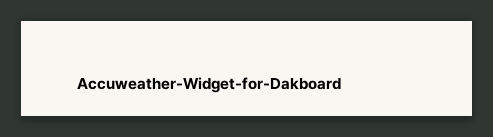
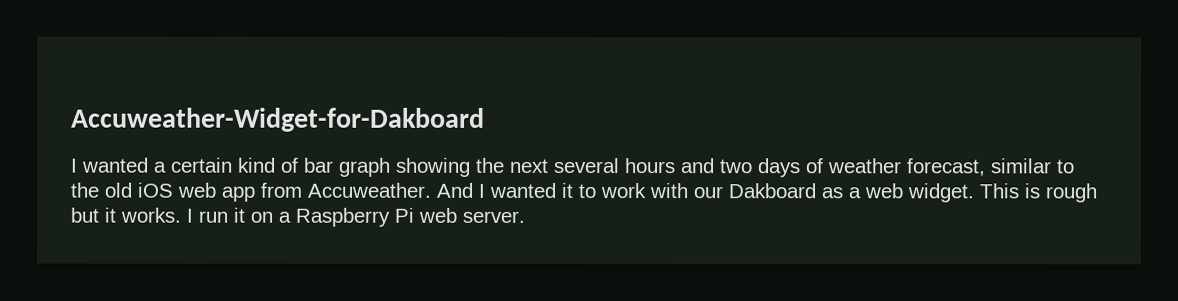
(341, 85) none -> [70,157,1074,178] [70,182,1097,203] [70,207,525,227] // I wanted a certain kind of bar graph showing the next several hours and two days of weather forecast, similar to the old iOS web app from Accuweather. And I wanted it to work with our Dakboard as a web widget. This is rough but it works. I run it on a Raspberry Pi web server.

